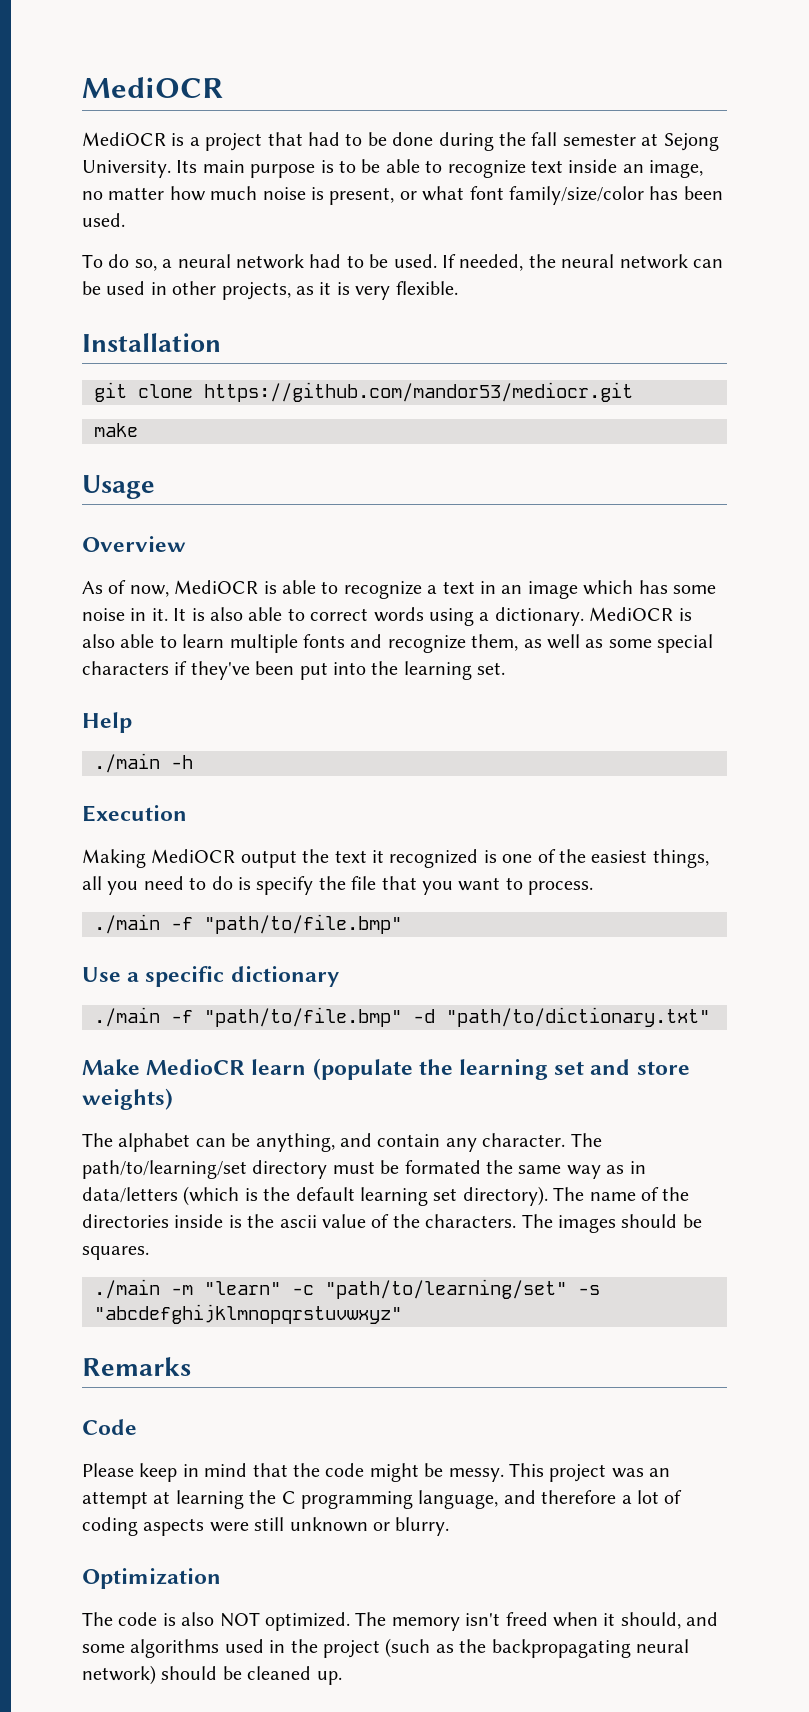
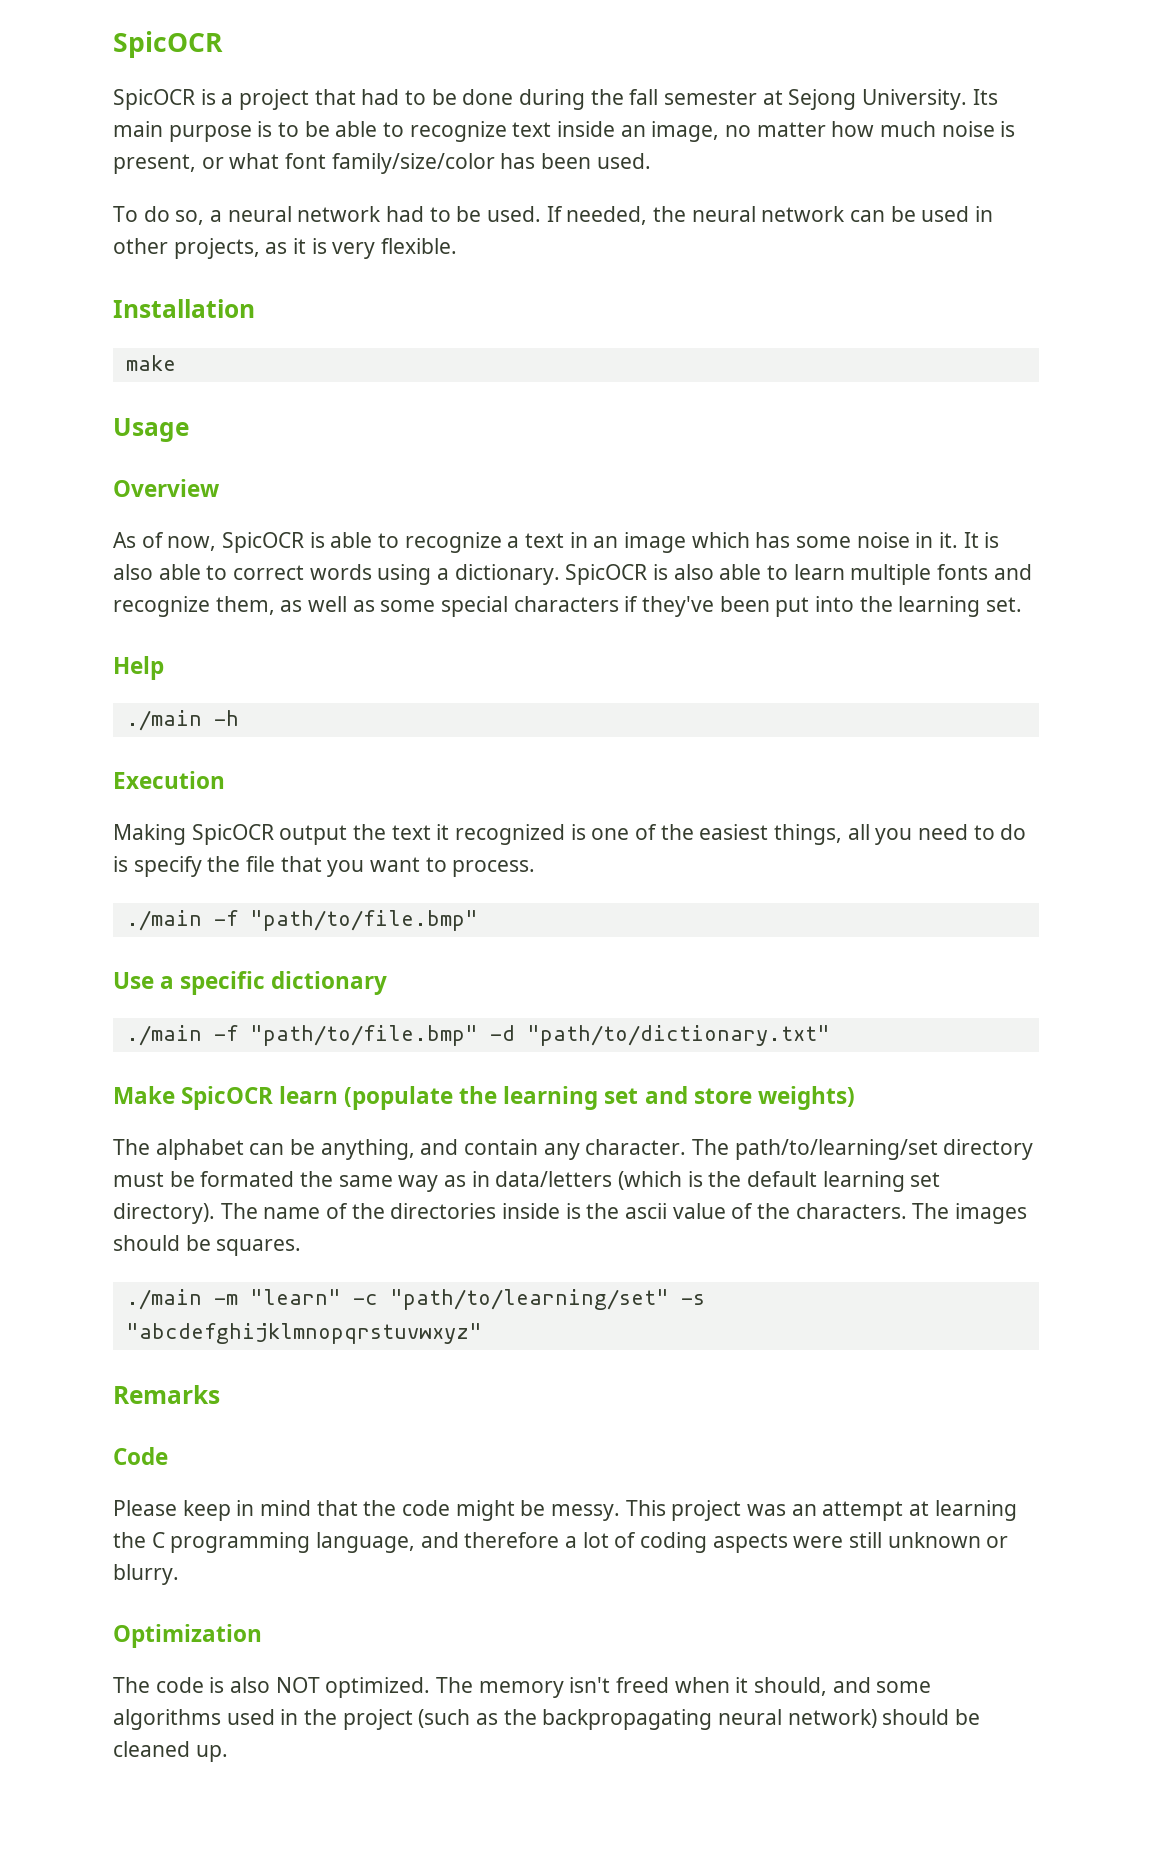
[82,77,223,98] [82,132,166,146] MediOCR // MediOCR -> [113,31,223,58] [113,89,195,110] SpicOCR // SpicOCR
[94,382,633,402] // git clone https://github.com/mandor53/mediocr.git -> (255, 308) none
[174,580,259,594] MediOCR -> [222,532,305,553] SpicOCR
[589,607,674,621] MediOCR -> [565,564,648,585] SpicOCR
[151,849,236,863] MediOCR -> [191,824,274,845] SpicOCR
[146,1059,246,1075] MedioCR -> [181,1086,274,1110] SpicOCR

